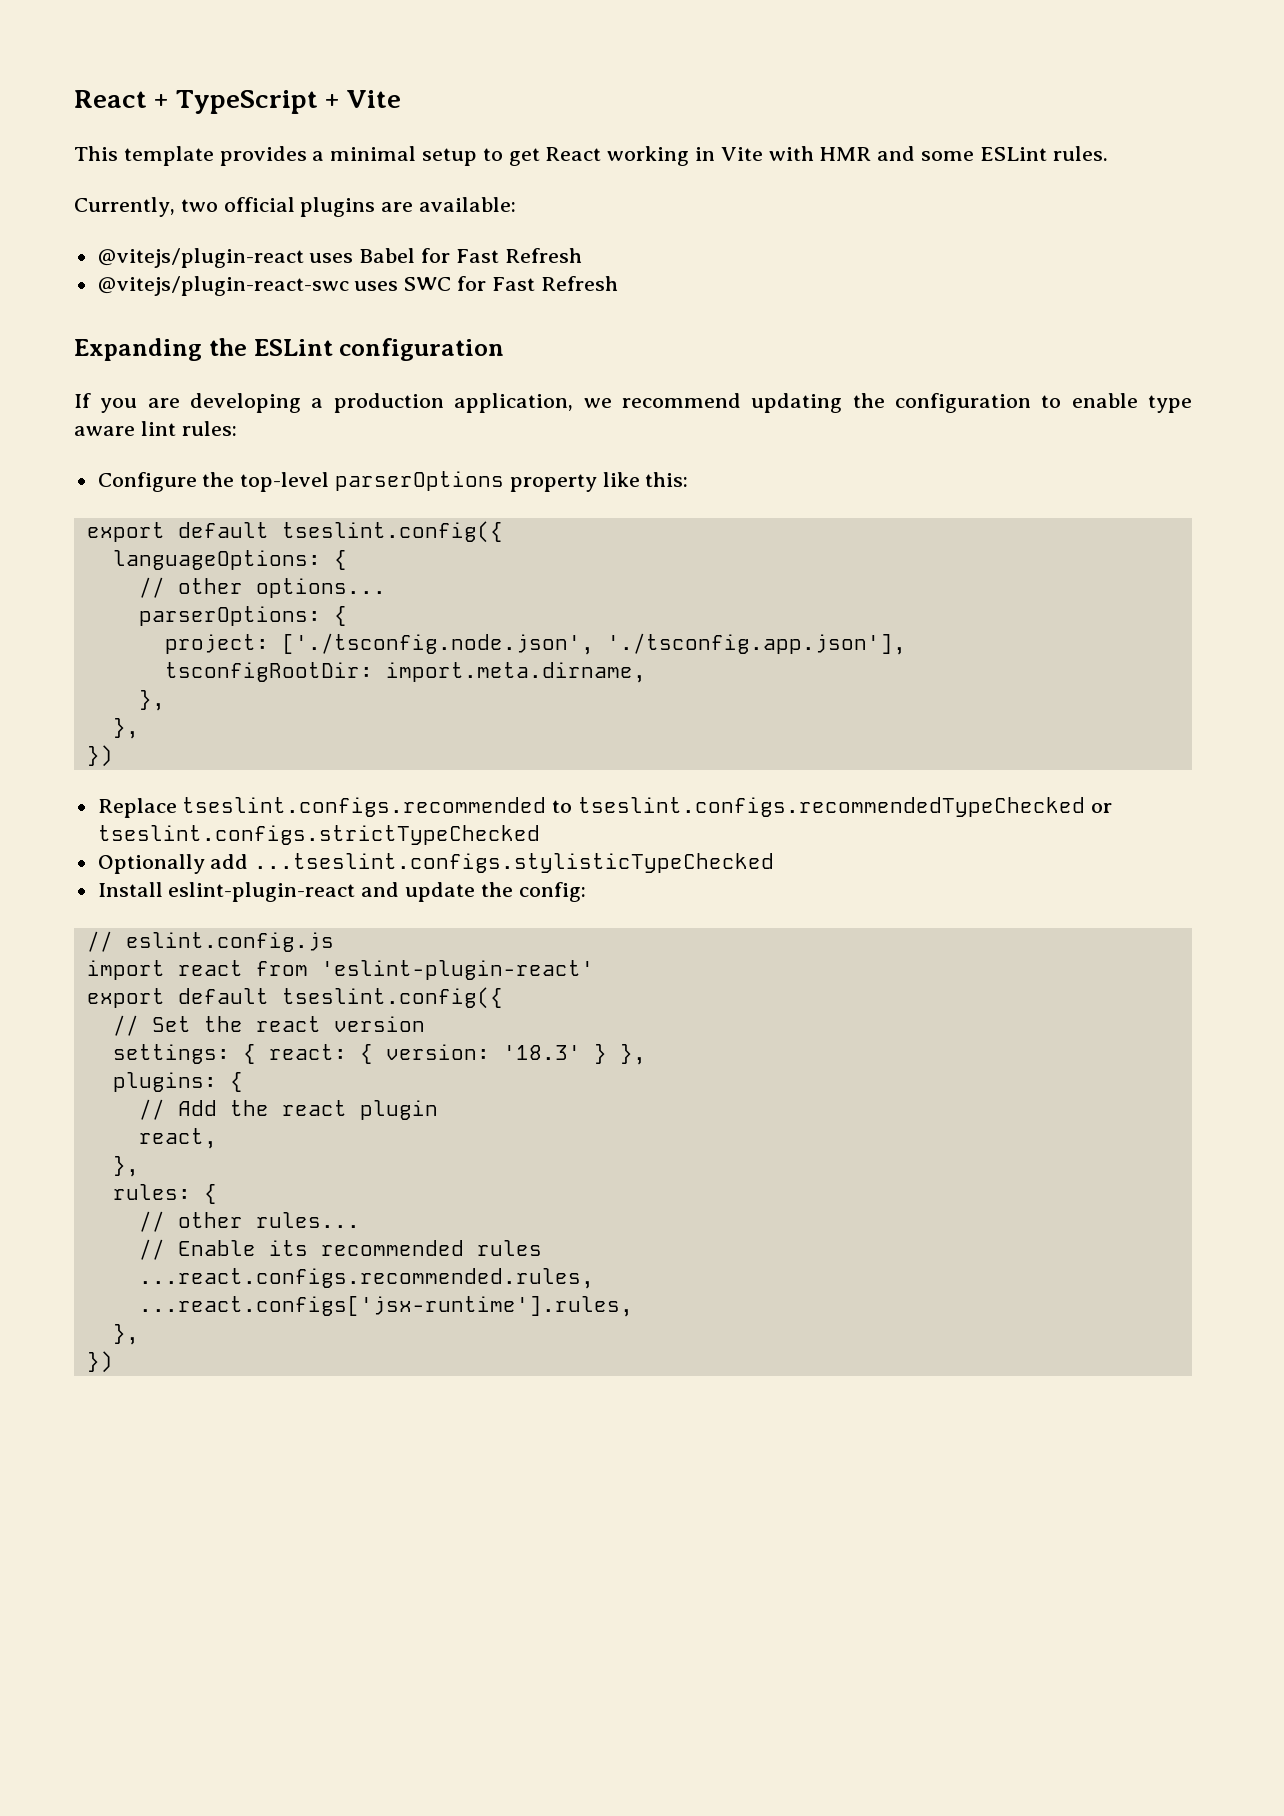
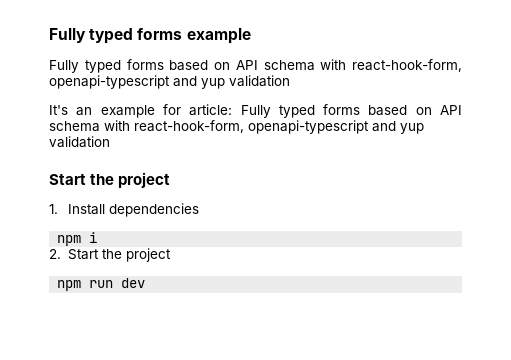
[74,90,402,114] [74,146,1108,166] [74,197,517,217] [97,248,582,268] [97,276,618,296] [74,338,505,361] [74,393,1193,413] [74,421,237,436] [97,471,689,492] [86,521,503,543] [112,550,347,570] [138,577,386,598] [138,606,347,626] [164,633,906,655] [164,662,646,683] [138,690,165,711] [112,718,139,739] [86,745,113,767] [97,797,1112,818] [97,825,540,845] [97,853,775,874] [97,882,586,902] [86,931,334,952] [86,960,594,980] [86,987,503,1009] [112,1015,425,1036] [112,1044,646,1065] [112,1072,243,1092] [138,1099,438,1120] [138,1128,217,1149] [112,1156,139,1177] [112,1184,217,1204] [138,1211,360,1232] [138,1239,542,1260] [138,1268,594,1289] [138,1296,633,1317] [112,1324,139,1345] [86,1351,113,1373] React + TypeScript + Vite // This template provides a minimal setup to get React working in Vite with HMR and some ESLint rules. // Currently, two official plugins are available: // @vitejs/plugin-react uses Babel for Fast Refresh // @vitejs/plugin-react-swc uses SWC for Fast Refresh // Expanding the ESLint configuration // If you are developing a production application, we recommend updating the configuration to enable type aware lint rules: // Configure the top-level parserOptions property like this: // export default tseslint.config({ // languageOptions: { // // other options... // parserOptions: { // project: ['./tsconfig.node.json', './tsconfig.app.json'], // tsconfigRootDir: import.meta.dirname, // }, // }, // }) // Replace tseslint.configs.recommended to tseslint.configs.recommendedTypeChecked or tseslint.configs.strictTypeChecked // Optionally add ...tseslint.configs.stylisticTypeChecked // Install eslint-plugin-react and update the config: // // eslint.config.js // import react from 'eslint-plugin-react' // export default tseslint.config({ // // Set the react version // settings: { react: { version: '18.3' } }, // plugins: { // // Add the react plugin // react, // }, // rules: { // // other rules... // // Enable its recommended rules // ...react.configs.recommended.rules, // ...react.configs['jsx-runtime'].rules, // }, // }) -> [49,28,251,44] [49,59,462,73] [49,75,290,89] [49,104,463,118] [49,120,424,134] [49,136,110,148] [49,172,171,188] [49,203,199,217] [57,232,98,246] [49,248,171,262] [57,278,146,291] Fully typed forms example // Fully typed forms based on API schema with react-hook-form, openapi-typescript and yup validation // It's an example for article: Fully typed forms based on API schema with react-hook-form, openapi-typescript and yup validation // Start the project // 1. Install dependencies // npm i // 2. Start the project // npm run dev

